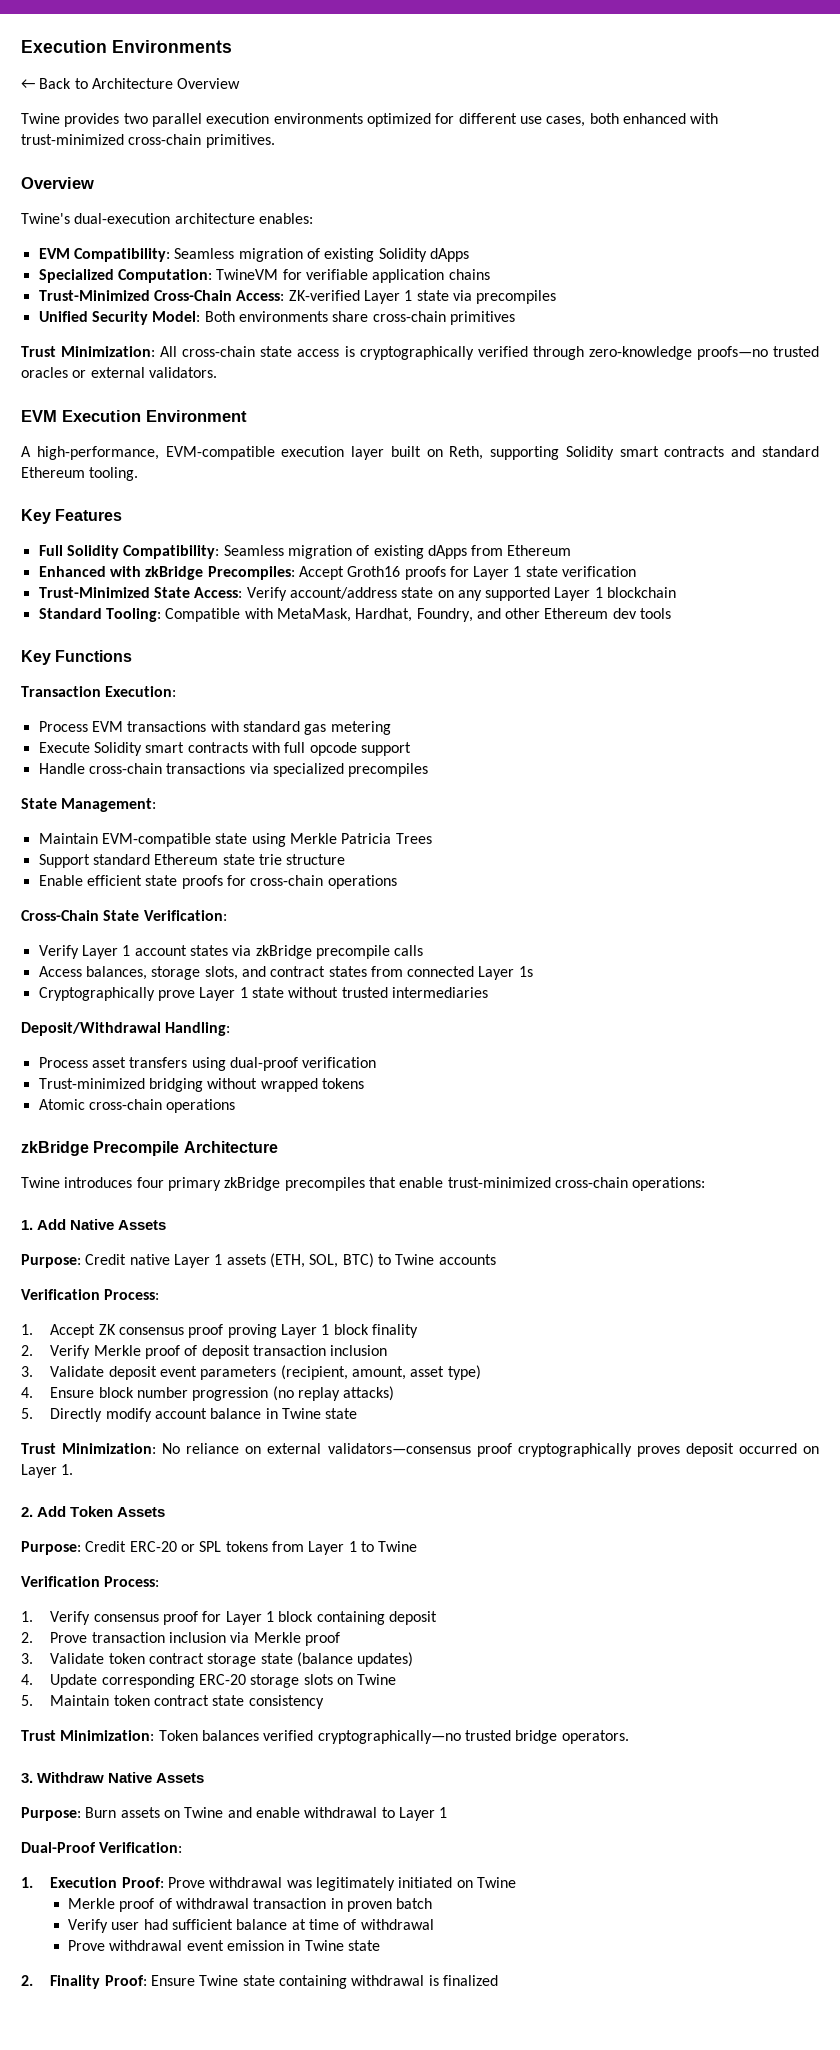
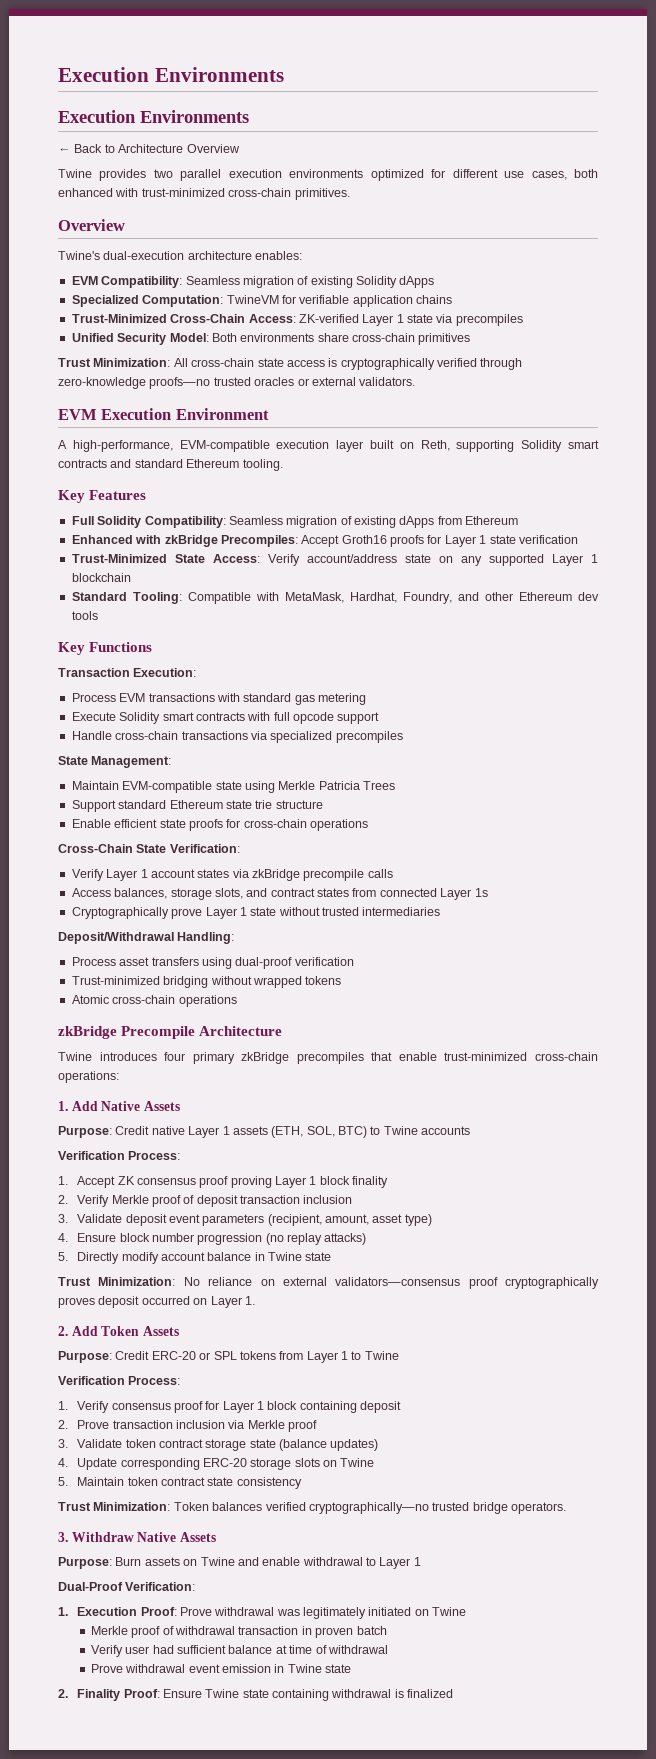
[21,40,232,53] Execution Environments -> [58,67,284,82] [58,110,249,123] Execution Environments // Execution Environments

